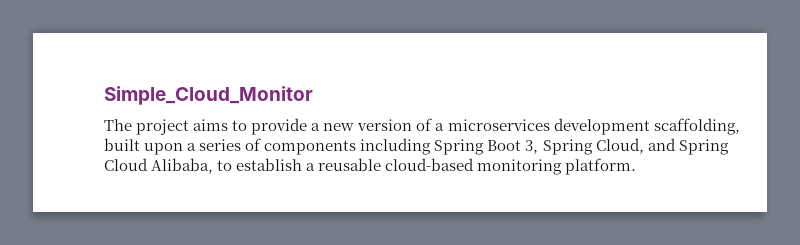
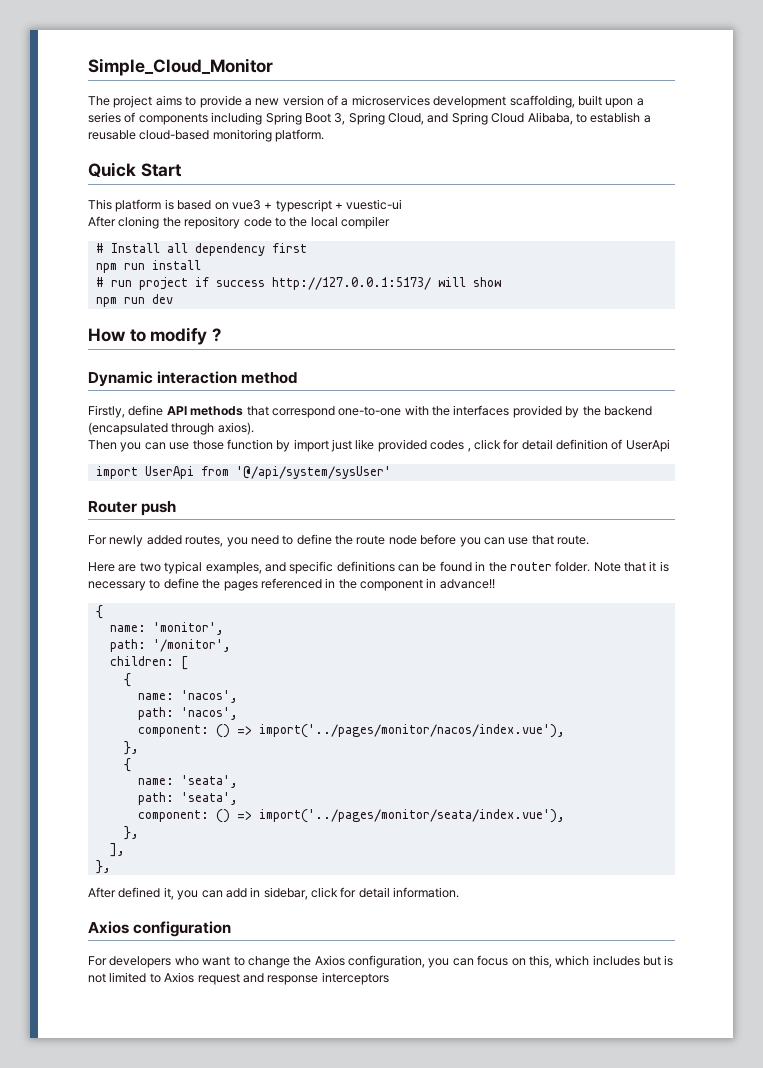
(637, 166) none -> [88,162,182,178] [88,199,403,212] [88,216,390,229] [95,243,307,256] [95,260,201,273] [95,277,501,290] [95,294,173,307] [88,327,222,345] [88,371,298,387] [88,405,652,418] [88,422,254,435] [88,439,670,452] [95,466,391,479] [88,501,177,516] [88,534,589,547] [88,561,669,574] [88,578,495,591] [95,605,103,619] [109,622,224,635] [109,639,231,652] [109,656,188,670] [123,673,131,687] [137,690,238,703] [137,707,238,720] [137,724,565,738] [123,741,139,755] [123,758,131,772] [137,775,238,788] [137,792,238,805] [137,809,565,823] [123,826,139,840] [109,843,125,857] [95,860,111,874] [88,887,460,900] [88,921,232,937] [88,955,674,968] [88,972,389,985] // Quick Start // This platform is based on vue3 + typescript + vuestic-ui // After cloning the repository code to the local compiler // # Install all dependency first // npm run install // # run project if success http://127.0.0.1:5173/ will show // npm run dev // How to modify ? // Dynamic interaction method // Firstly, define API methods that correspond one-to-one with the interfaces provided by the backend (encapsulated through axios). // Then you can use those function by import just like provided codes , click for detail definition of UserApi // import UserApi from '@/api/system/sysUser' // Router push // For newly added routes, you need to define the route node before you can use that route. // Here are two typical examples, and specific definitions can be found in the router folder. Note that it is necessary to define the pages referenced in the component in advance!! // { // name: 'monitor', // path: '/monitor', // children: [ // { // name: 'nacos', // path: 'nacos', // component: () => import('../pages/monitor/nacos/index.vue'), // }, // { // name: 'seata', // path: 'seata', // component: () => import('../pages/monitor/seata/index.vue'), // }, // ], // }, // After defined it, you can add in sidebar, click for detail information. // Axios configuration // For developers who want to change the Axios configuration, you can focus on this, which includes but is not limited to Axios request and response interceptors

